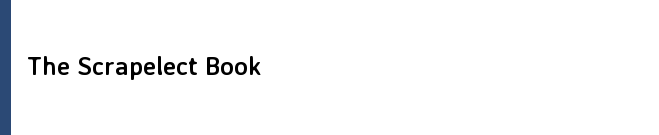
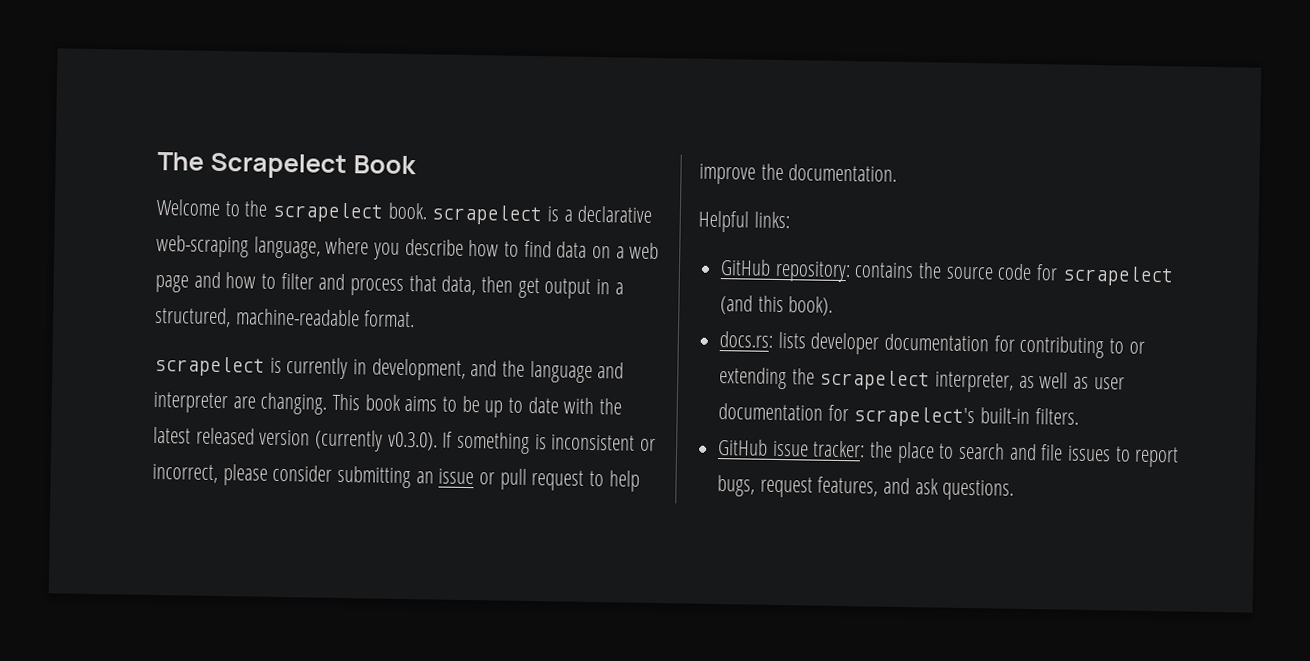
(261, 65) none -> [156,198,653,226] [156,234,660,260] [155,271,624,299] [155,306,416,328] [154,355,625,383] [153,391,623,418] [153,426,657,455] [152,463,640,492] [699,163,898,185] [698,210,790,233] [720,259,1174,287] [720,295,834,316] [719,331,1145,359] [719,367,1125,393] [718,403,1079,428] [718,439,1180,468] [717,475,1015,501] // Welcome to the scrapelect book. scrapelect is a declarative web-scraping language, where you describe how to find data on a web page and how to filter and process that data, then get output in a structured, machine-readable format. // scrapelect is currently in development, and the language and interpreter are changing. This book aims to be up to date with the latest released version (currently v0.3.0). If something is inconsistent or incorrect, please consider submitting an issue or pull request to help improve the documentation. // Helpful links: // GitHub repository: contains the source code for scrapelect (and this book). // docs.rs: lists developer documentation for contributing to or extending the scrapelect interpreter, as well as user documentation for scrapelect's built-in filters. // GitHub issue tracker: the place to search and file issues to report bugs, request features, and ask questions.

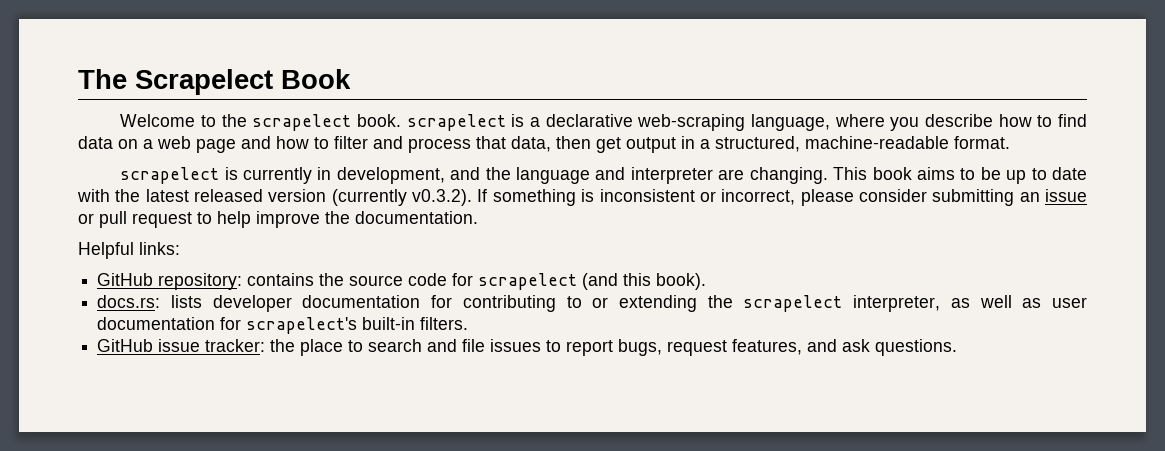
[387,431,438,451] v0.3.0). -> [412,189,473,206] v0.3.2).

